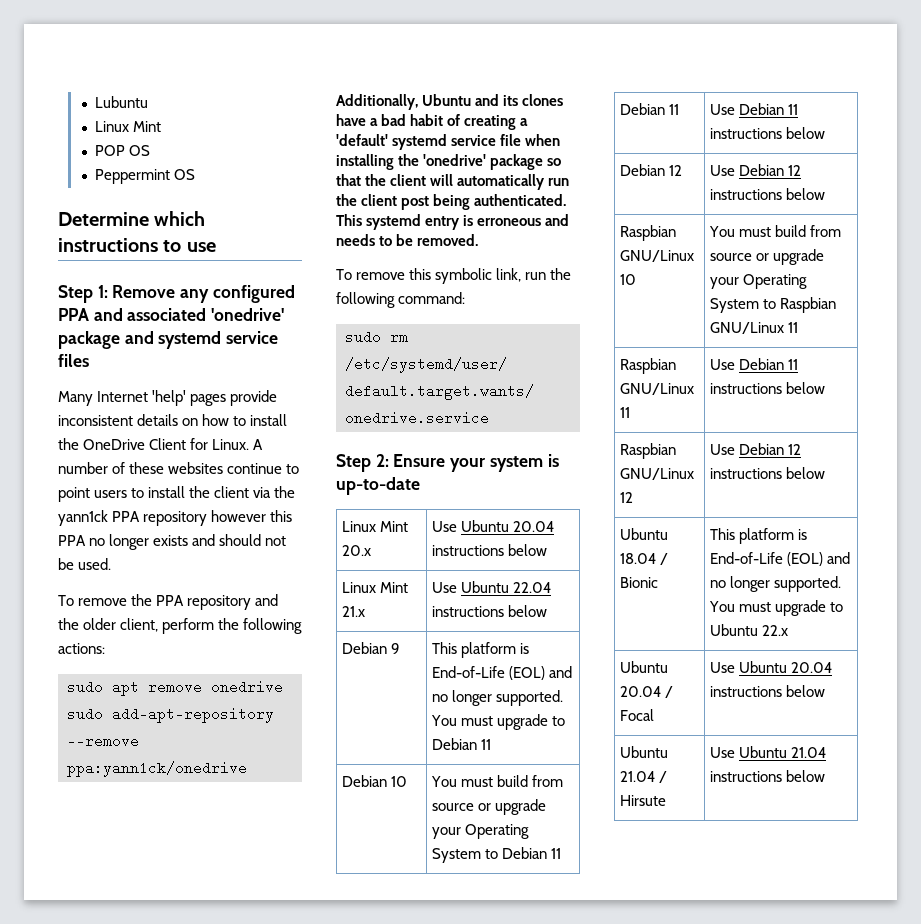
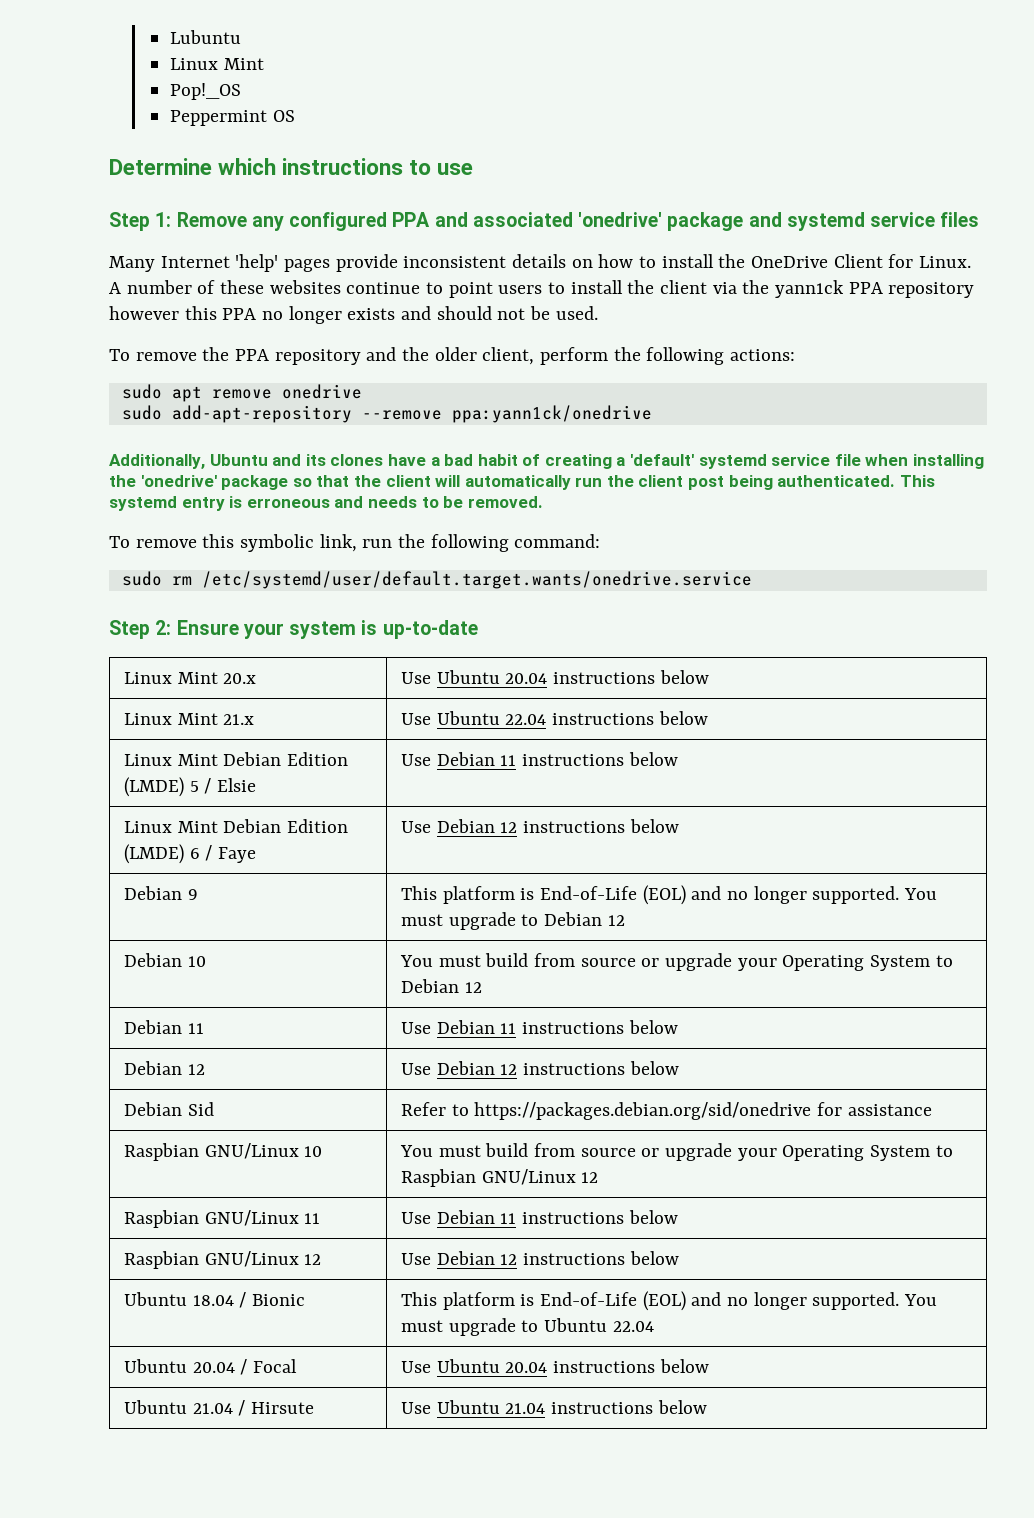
[95,145,151,156] POP OS -> [169,83,241,100] Pop!_OS
(548, 611) none -> [123,752,348,766] [123,777,256,797] [400,752,678,766] [123,819,348,833] [123,844,256,864] [400,819,679,833] // Linux Mint Debian Edition (LMDE) 5 / Elsie | Use Debian 11 instructions below // Linux Mint Debian Edition (LMDE) 6 / Faye | Use Debian 12 instructions below
[481,739,492,750] 11 -> [607,915,625,926] 12
[551,848,562,859] 11 -> [464,982,482,993] 12
(826, 194) none -> [123,1102,214,1116] [400,1102,932,1120] // Debian Sid | Refer to https://packages.debian.org/sid/onedrive for assistance
[788,322,799,333] 11 -> [581,1172,599,1183] 12
[762,625,789,636] 22.x -> [612,1321,654,1332] 22.04

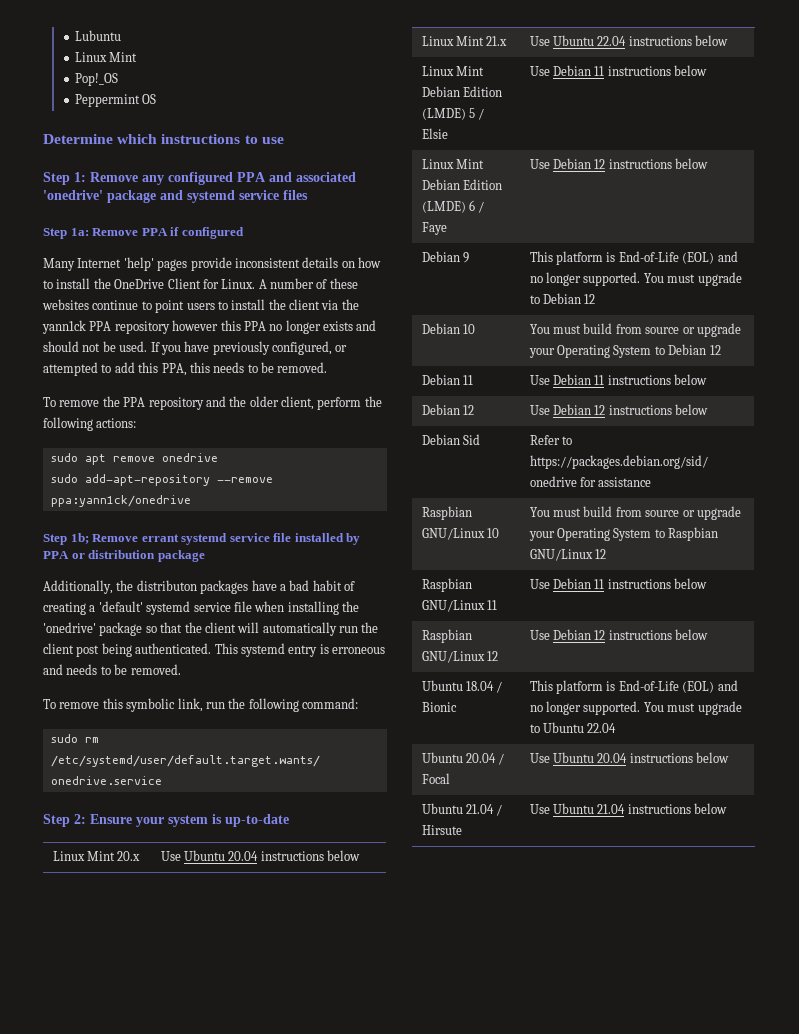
(980, 219) none -> [43,227,244,239] // Step 1a: Remove PPA if configured
(598, 313) none -> [150,341,348,355] [43,362,328,376] If you have previously configured, or attempted to add this PPA, this needs to be removed.
[109,454,384,469] Additionally, Ubuntu and its clones -> [43,533,361,545] [43,550,205,562] [43,580,249,594] Step 1b; Remove errant systemd service file installed by PPA or distribution package // Additionally, the distributon packages

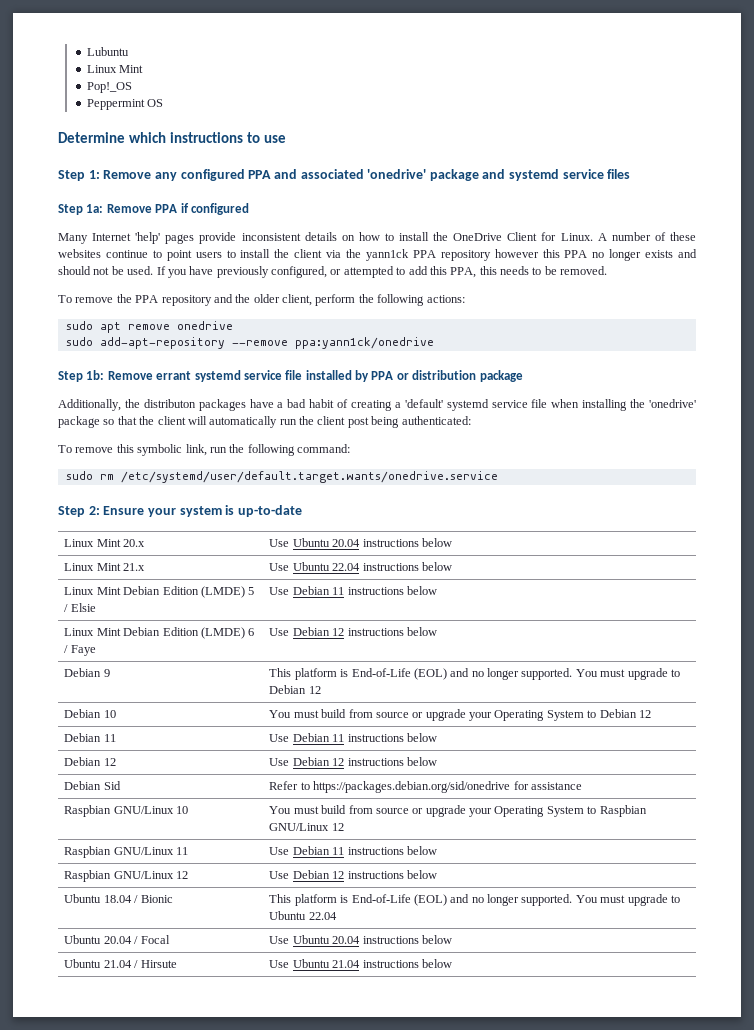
[70,533,89,544] 1b; -> [86,370,105,380] 1b:
[135,643,385,657] [43,664,181,675] authenticated. This systemd entry is erroneous and needs to be removed. -> [401,416,471,425] authenticated:

